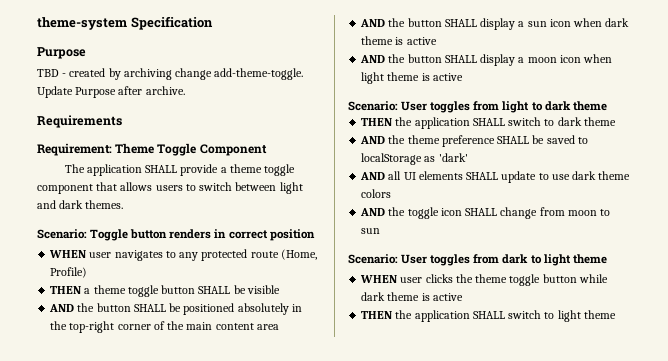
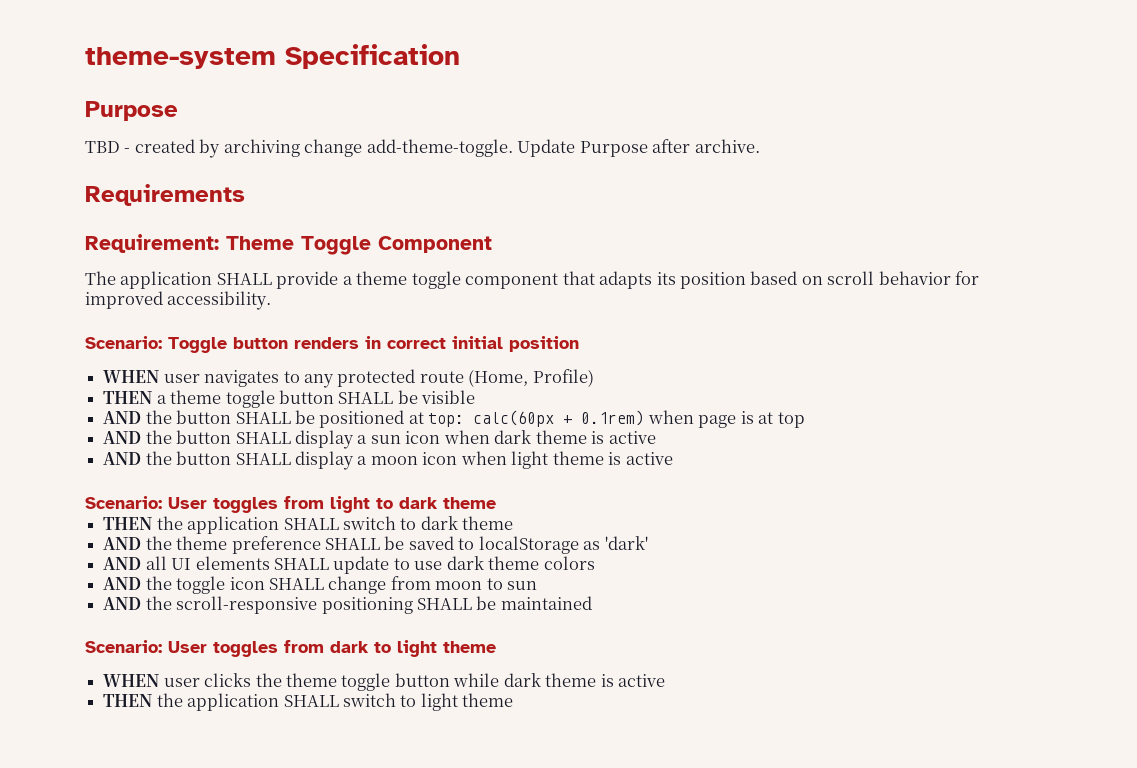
[120,182,303,194] [37,200,124,209] allows users to switch between light and dark themes. -> [599,271,980,289] [85,291,272,310] adapts its position based on scroll behavior for improved accessibility.
(268, 234) none -> [452,336,503,349] initial
[237,303,302,315] [50,321,279,333] absolutely in the top-right corner of the main content area -> [408,410,805,428] at top: calc(60px + 0.1rem) when page is at top
(381, 231) none -> [103,596,592,614] // AND the scroll-responsive positioning SHALL be maintained

